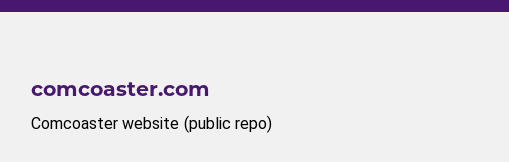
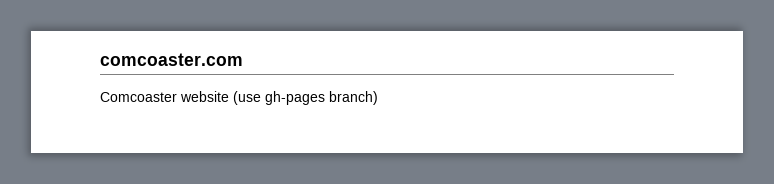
[183,115,272,133] (public repo) -> [233,91,378,105] (use gh-pages branch)

